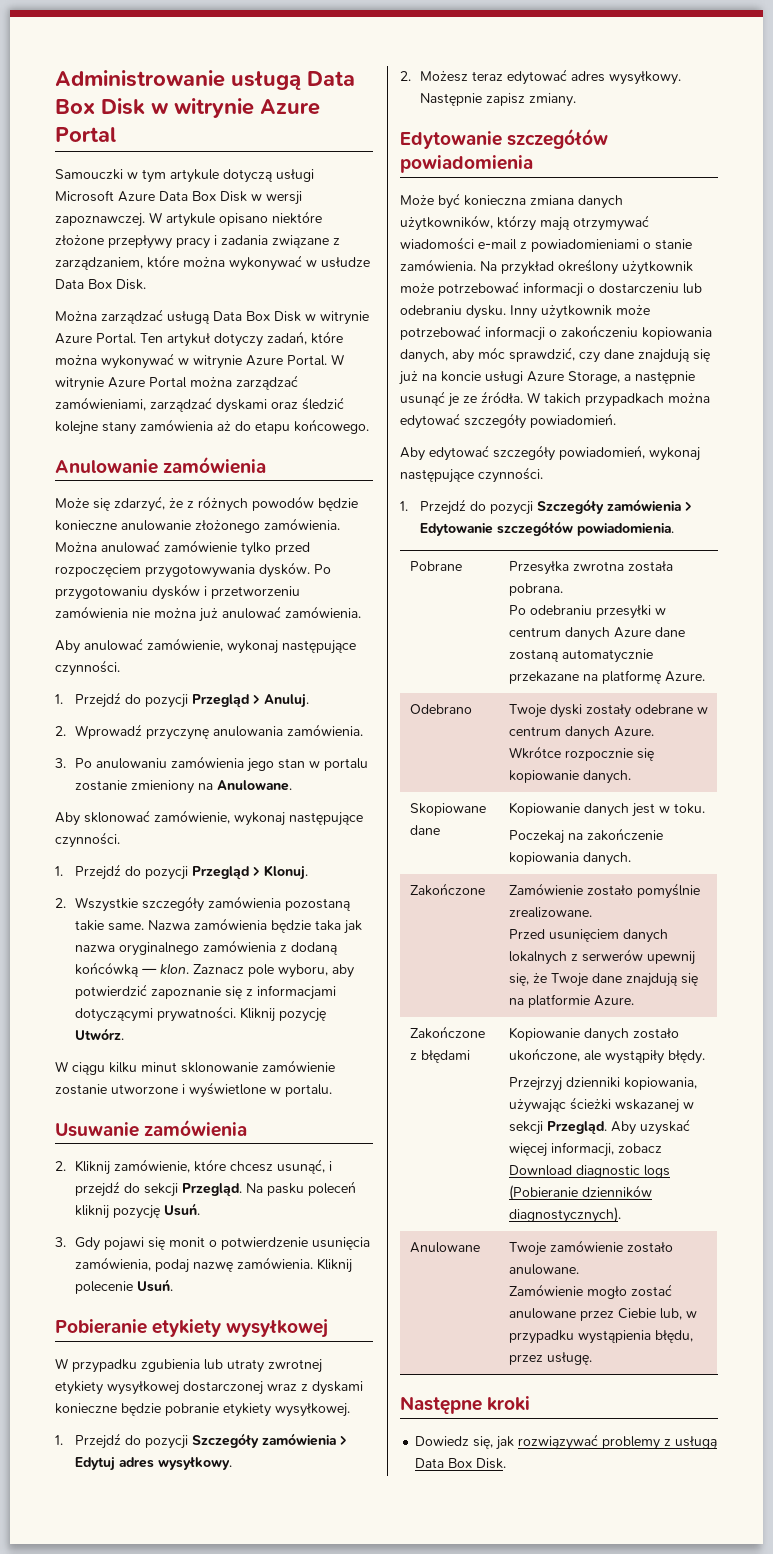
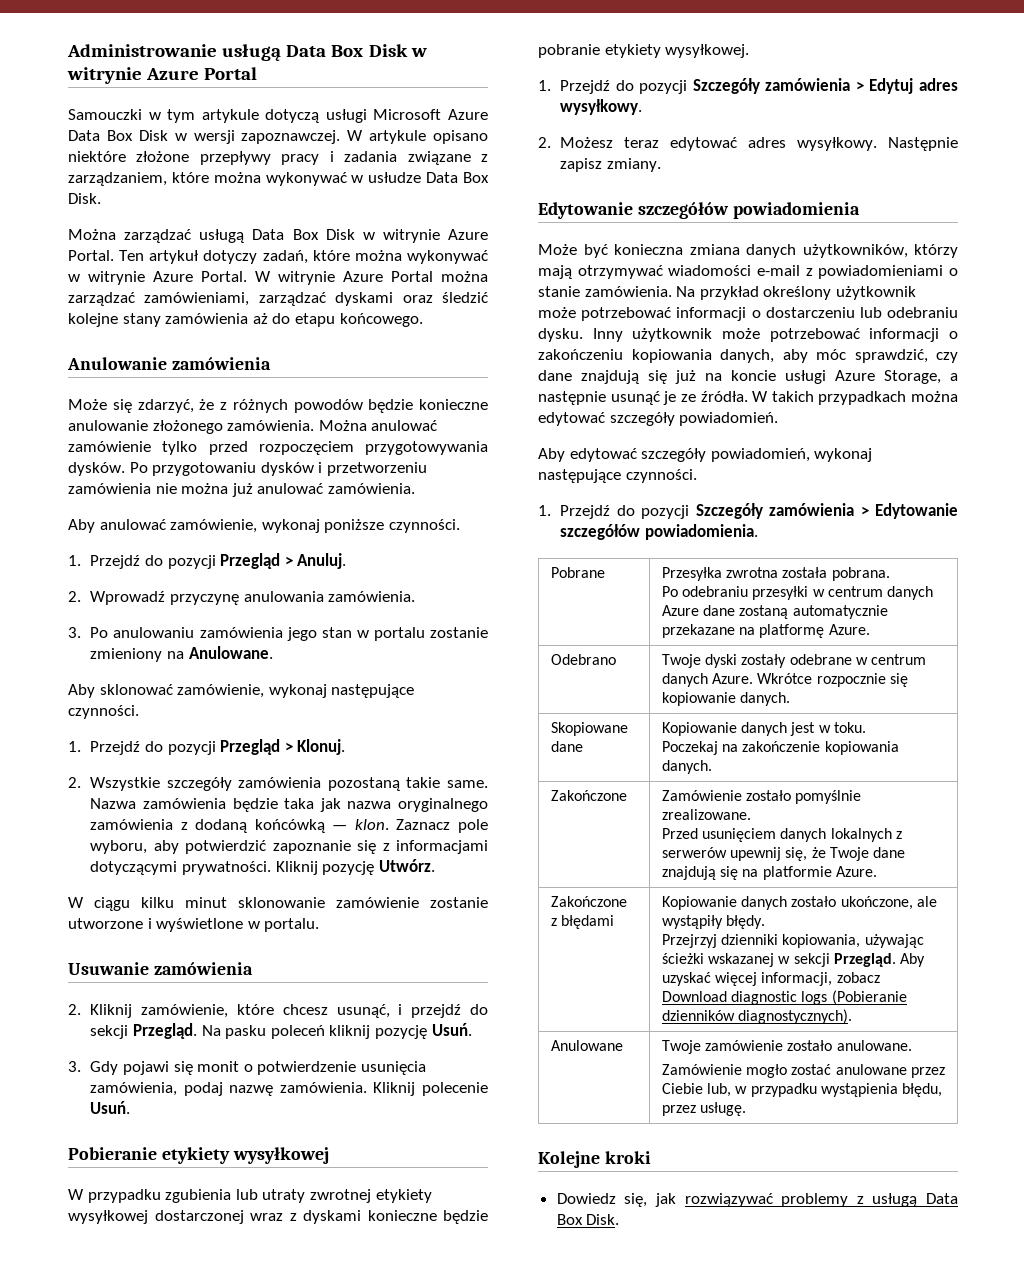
[282,640,356,654] następujące -> [324,519,385,533] poniższe
[400,1396,482,1414] Następne -> [538,1151,600,1168] Kolejne

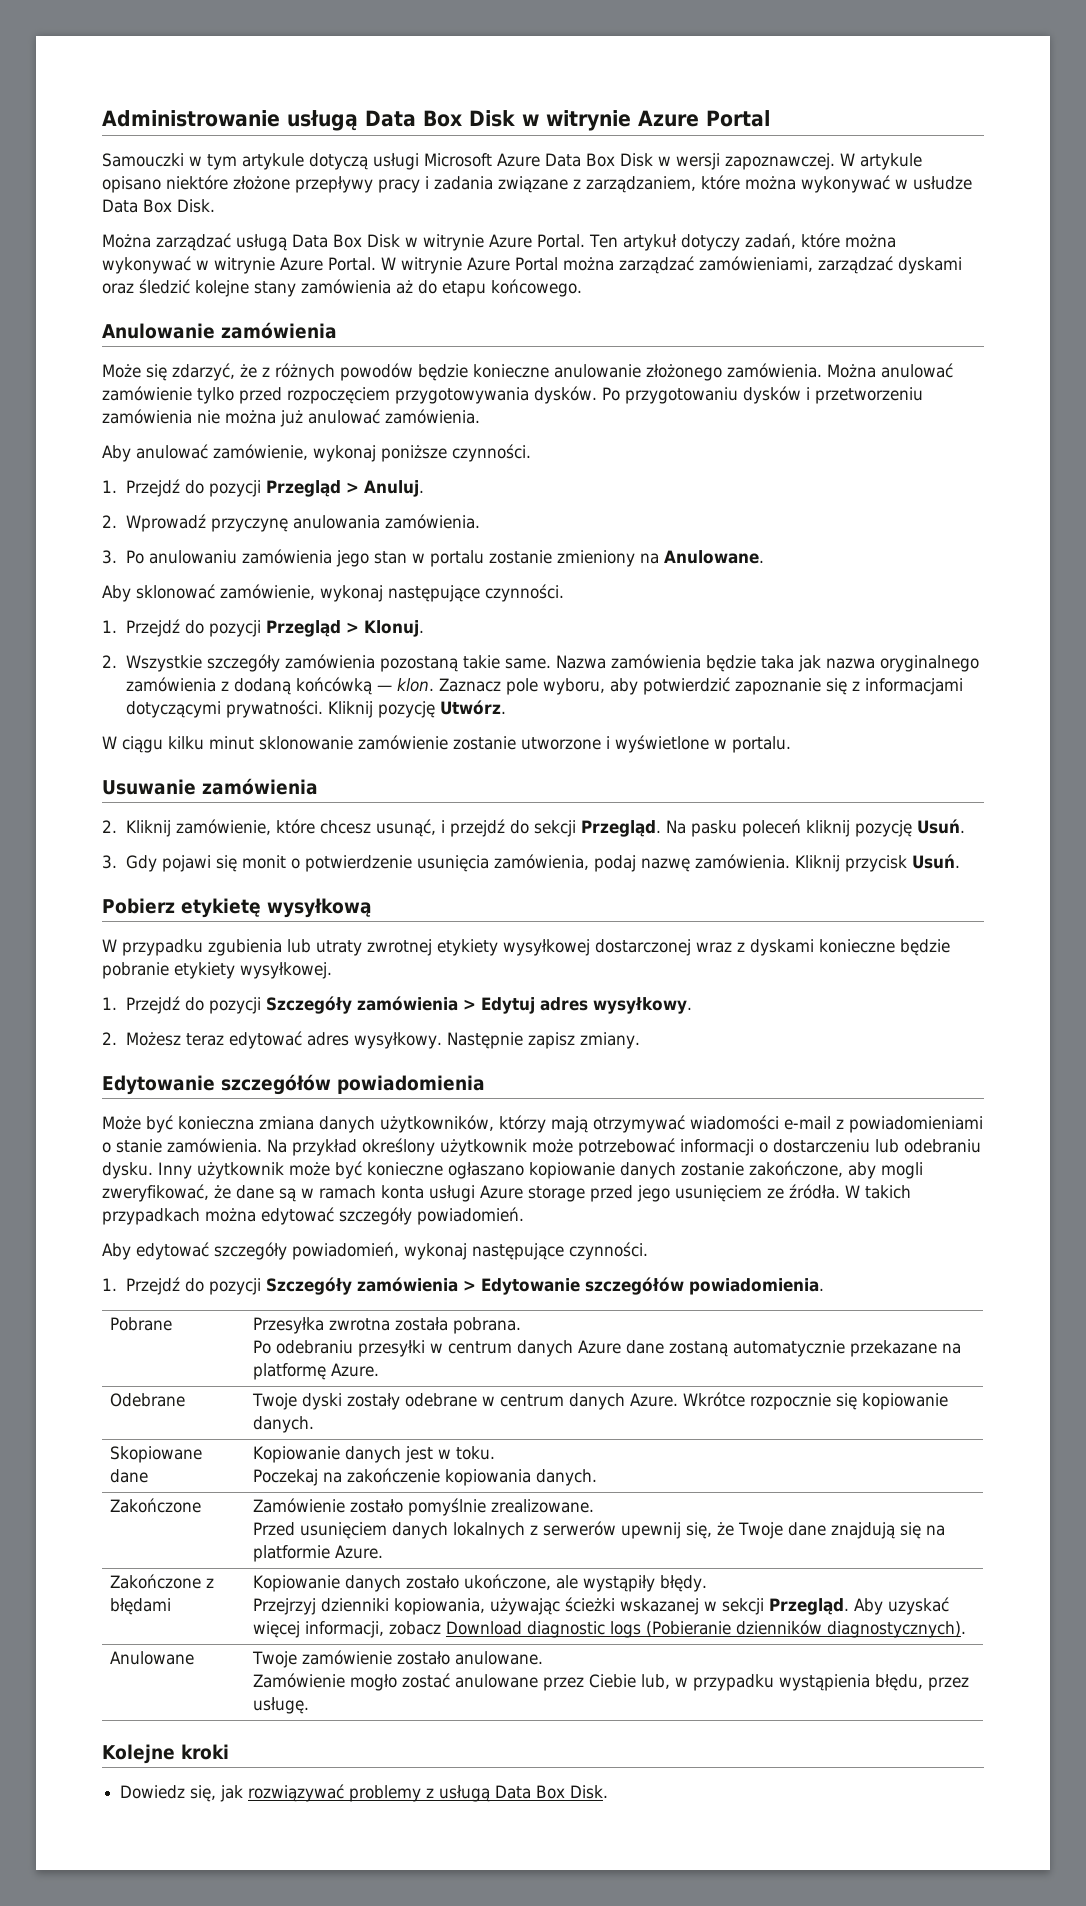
[421,1082,488,1096] [90,1101,131,1114] [68,1147,329,1164] polecenie Usuń. // Pobieranie etykiety wysyłkowej -> [844,854,960,872] [102,898,372,918] przycisk Usuń. // Pobierz etykietę wysyłkową
[769,328,958,342] [538,349,958,363] [538,370,958,384] [538,391,677,405] potrzebować informacji o zakończeniu kopiowania danych, aby móc sprawdzić, czy dane znajdują się już na koncie usługi Azure Storage, a następnie usunąć je -> [335,1161,923,1179] [102,1184,762,1202] być konieczne ogłaszano kopiowanie danych zostanie zakończone, aby mogli zweryfikować, że dane są w ramach konta usługi Azure storage przed jego usunięciem
[550,654,616,665] Odebrano -> [110,1393,186,1407] Odebrane

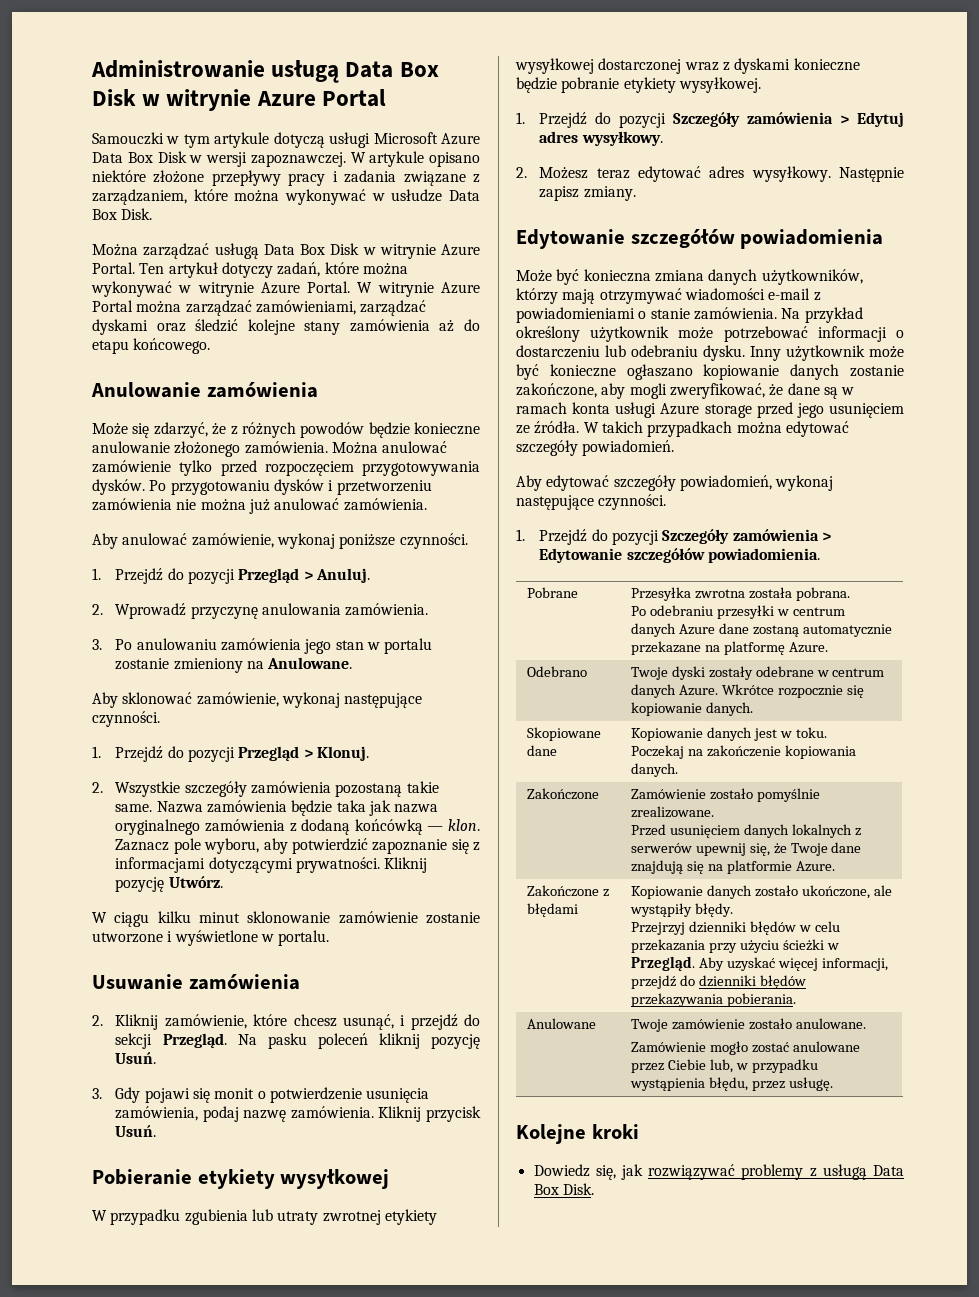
[102,898,372,918] Pobierz etykietę wysyłkową -> [92,1169,390,1189] Pobieranie etykiety wysyłkowej
[110,1393,186,1407] Odebrane -> [526,666,587,677] Odebrano
[394,1597,765,1615] kopiowania, używając ścieżki wskazanej w sekcji -> [749,921,840,935] [630,939,839,953] błędów w celu przekazania przy użyciu ścieżki w
[389,1620,967,1638] zobacz Download diagnostic logs (Pobieranie dzienników diagnostycznych). -> [630,975,806,989] [630,993,796,1007] przejdź do dzienniki błędów przekazywania pobierania.

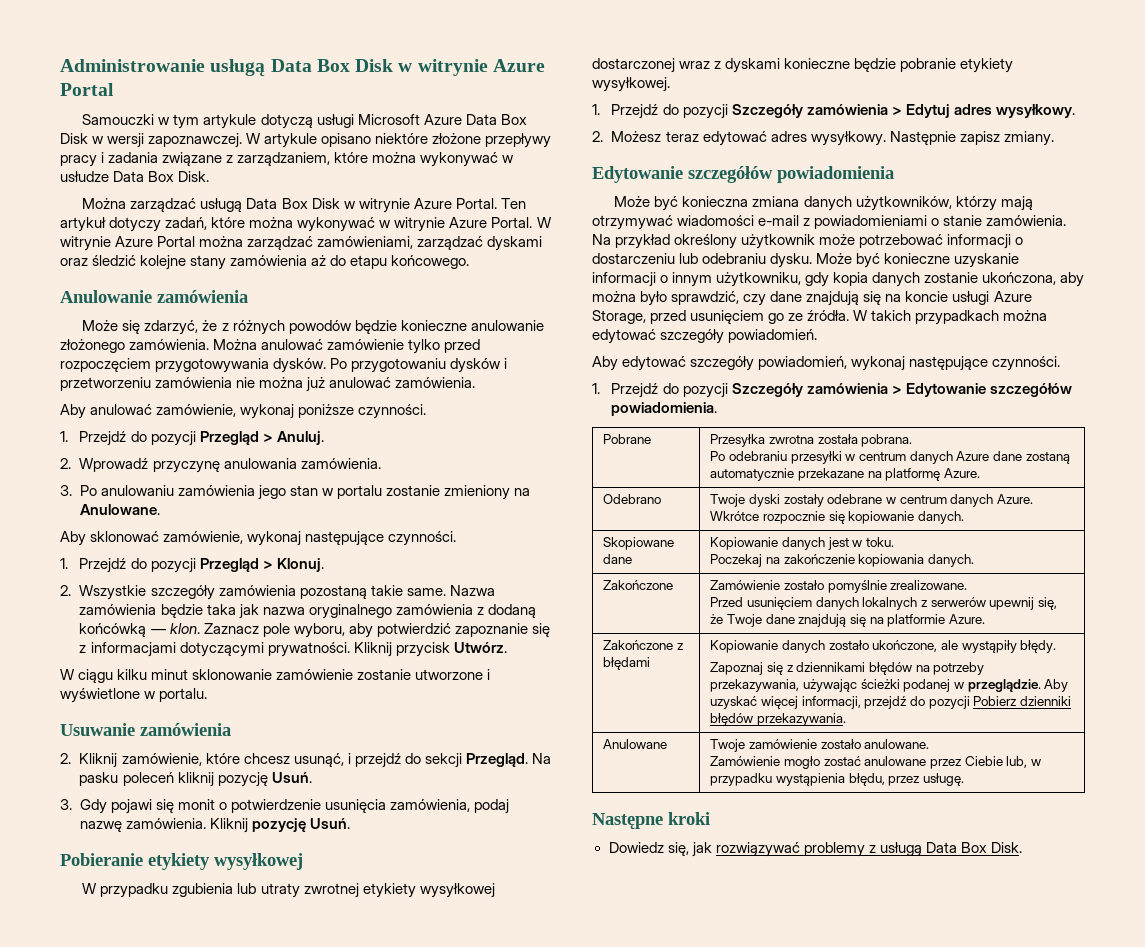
[115,877,165,892] pozycję -> [395,642,450,657] przycisk
[425,1106,481,1122] przycisk -> [251,818,306,832] pozycję
[750,345,904,361] [516,364,904,380] [516,383,855,399] [516,402,904,418] Inny użytkownik może być konieczne ogłaszano kopiowanie danych zostanie zakończone, aby mogli zweryfikować, że dane są w ramach konta usługi Azure storage przed jego usunięciem -> [816,253,1020,268] [592,272,1085,287] [592,291,1032,306] [592,310,785,324] Może być konieczne uzyskanie informacji o innym użytkowniku, gdy kopia danych zostanie ukończona, aby można było sprawdzić, czy dane znajdują się na koncie usługi Azure Storage, przed usunięciem go
[630,921,840,935] [630,939,839,953] [630,956,695,971] Przejrzyj dzienniki błędów w celu przekazania przy użyciu ścieżki w Przegląd. -> [710,662,985,675] [710,679,1041,692] Zapoznaj się z dziennikami błędów na potrzeby przekazywania, używając ścieżki podanej w przeglądzie.
[698,975,806,989] [630,993,796,1007] dzienniki błędów przekazywania pobierania. -> [928,696,1071,709] [710,713,847,726] pozycji Pobierz dzienniki błędów przekazywania.
[516,1124,586,1144] Kolejne -> [592,813,663,830] Następne

